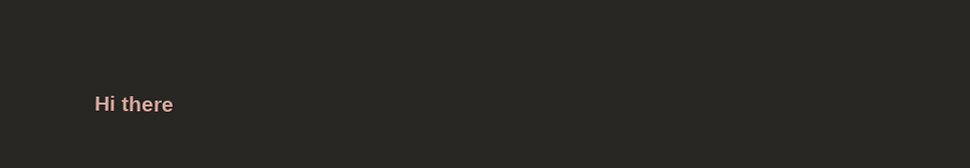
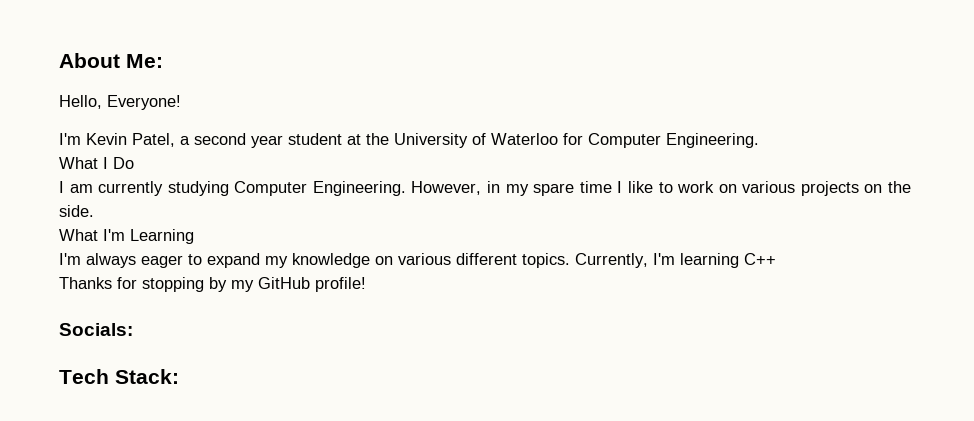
[94,95,174,112] Hi there -> [59,53,163,68] [59,95,181,110] [59,133,759,148] [59,157,134,169] [59,181,911,196] [59,205,94,217] [59,229,194,244] [59,253,776,268] [59,277,366,292] [59,323,133,336] [59,369,179,384] About Me: // Hello, Everyone! // I'm Kevin Patel, a second year student at the University of Waterloo for Computer Engineering. // What I Do // I am currently studying Computer Engineering. However, in my spare time I like to work on various projects on the side. // What I'm Learning // I'm always eager to expand my knowledge on various different topics. Currently, I'm learning C++ // Thanks for stopping by my GitHub profile! // Socials: // Tech Stack:

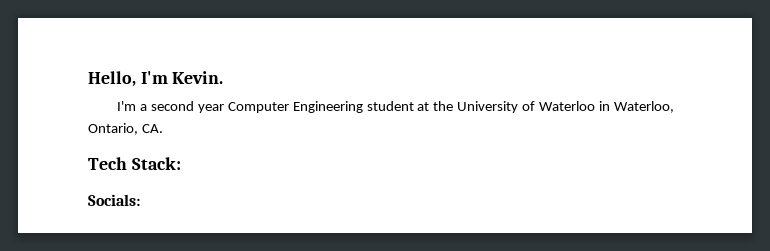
[59,53,163,68] [59,95,181,110] [59,133,175,147] About Me: // Hello, Everyone! // I'm Kevin Patel, -> [88,71,224,87] [117,101,137,111] Hello, I'm Kevin. // I'm
(283, 141) none -> [227,101,363,113] Computer Engineering
[563,133,759,148] [59,157,134,169] [59,181,911,196] [59,205,94,217] [59,229,194,244] [59,253,776,268] [59,277,366,292] [59,323,133,336] for Computer Engineering. // What I Do // I am currently studying Computer Engineering. However, in my spare time I like to work on various projects on the side. // What I'm Learning // I'm always eager to expand my knowledge on various different topics. Currently, I'm learning C++ // Thanks for stopping by my GitHub profile! // Socials: -> [599,101,674,113] [88,123,163,135] in Waterloo, Ontario, CA.
(179, 376) none -> [88,194,140,206] // Socials:

